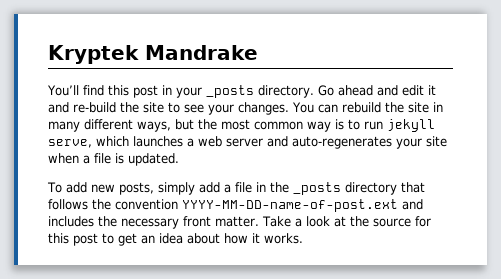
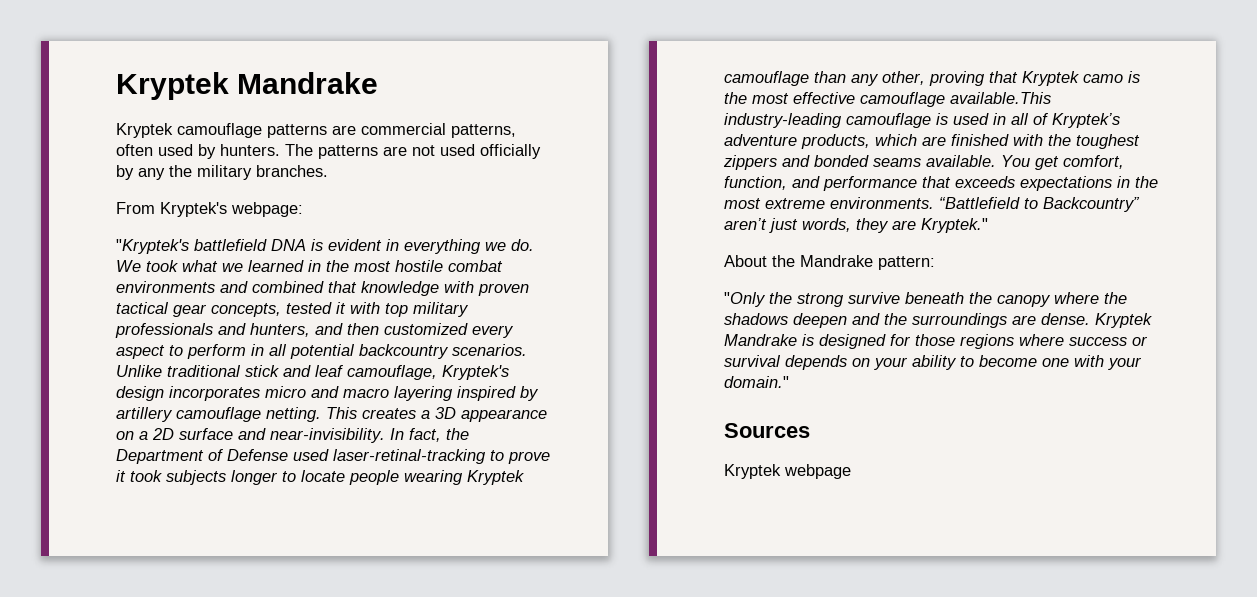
[47,85,436,98] [48,102,443,115] [48,119,435,132] [48,136,447,149] [48,153,179,166] [47,182,425,195] [48,199,423,212] [48,216,431,229] [48,233,303,246] You’ll find this post in your _posts directory. Go ahead and edit it and re-build the site to see your changes. You can rebuild the site in many different ways, but the most common way is to run jekyll serve, which launches a web server and auto-regenerates your site when a file is updated. // To add new posts, simply add a file in the _posts directory that follows the convention YYYY-MM-DD-name-of-post.ext and includes the necessary front matter. Take a look at the source for this post to get an idea about how it works. -> [116,123,516,138] [116,144,541,159] [116,165,328,180] [116,202,303,217] [116,239,534,254] [116,260,503,272] [116,281,529,296] [116,302,469,317] [115,323,514,338] [116,344,527,359] [116,365,509,380] [116,386,539,401] [116,407,547,422] [116,428,469,443] [116,449,550,464] [116,470,524,485] [724,71,1140,86] [724,92,1051,107] [724,113,1120,128] [724,134,1140,149] [723,155,1124,170] [724,176,1158,191] [724,197,1140,212] [724,218,988,233] [724,255,935,270] [724,292,1127,307] [724,313,1152,328] [724,334,1148,349] [724,355,1142,370] [724,376,789,388] [724,423,810,438] [724,464,851,479] Kryptek camouflage patterns are commercial patterns, often used by hunters. The patterns are not used officially by any the military branches. // From Kryptek's webpage: // "Kryptek's battlefield DNA is evident in everything we do. We took what we learned in the most hostile combat environments and combined that knowledge with proven tactical gear concepts, tested it with top military professionals and hunters, and then customized every aspect to perform in all potential backcountry scenarios. Unlike traditional stick and leaf camouflage, Kryptek's design incorporates micro and macro layering inspired by artillery camouflage netting. This creates a 3D appearance on a 2D surface and near-invisibility. In fact, the Department of Defense used laser-retinal-tracking to prove it took subjects longer to locate people wearing Kryptek camouflage than any other, proving that Kryptek camo is the most effective camouflage available.This industry-leading camouflage is used in all of Kryptek’s adventure products, which are finished with the toughest zippers and bonded seams available. You get comfort, function, and performance that exceeds expectations in the most extreme environments. “Battlefield to Backcountry” aren’t just words, they are Kryptek." // About the Mandrake pattern: // "Only the strong survive beneath the canopy where the shadows deepen and the surroundings are dense. Kryptek Mandrake is designed for those regions where success or survival depends on your ability to become one with your domain." // Sources // Kryptek webpage

